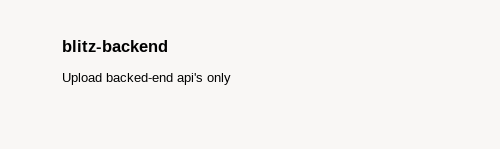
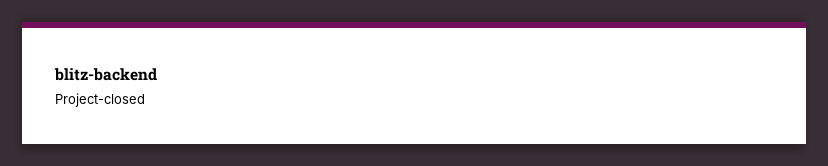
[62,73,231,85] Upload backed-end api's only -> [55,93,145,107] Project-closed

